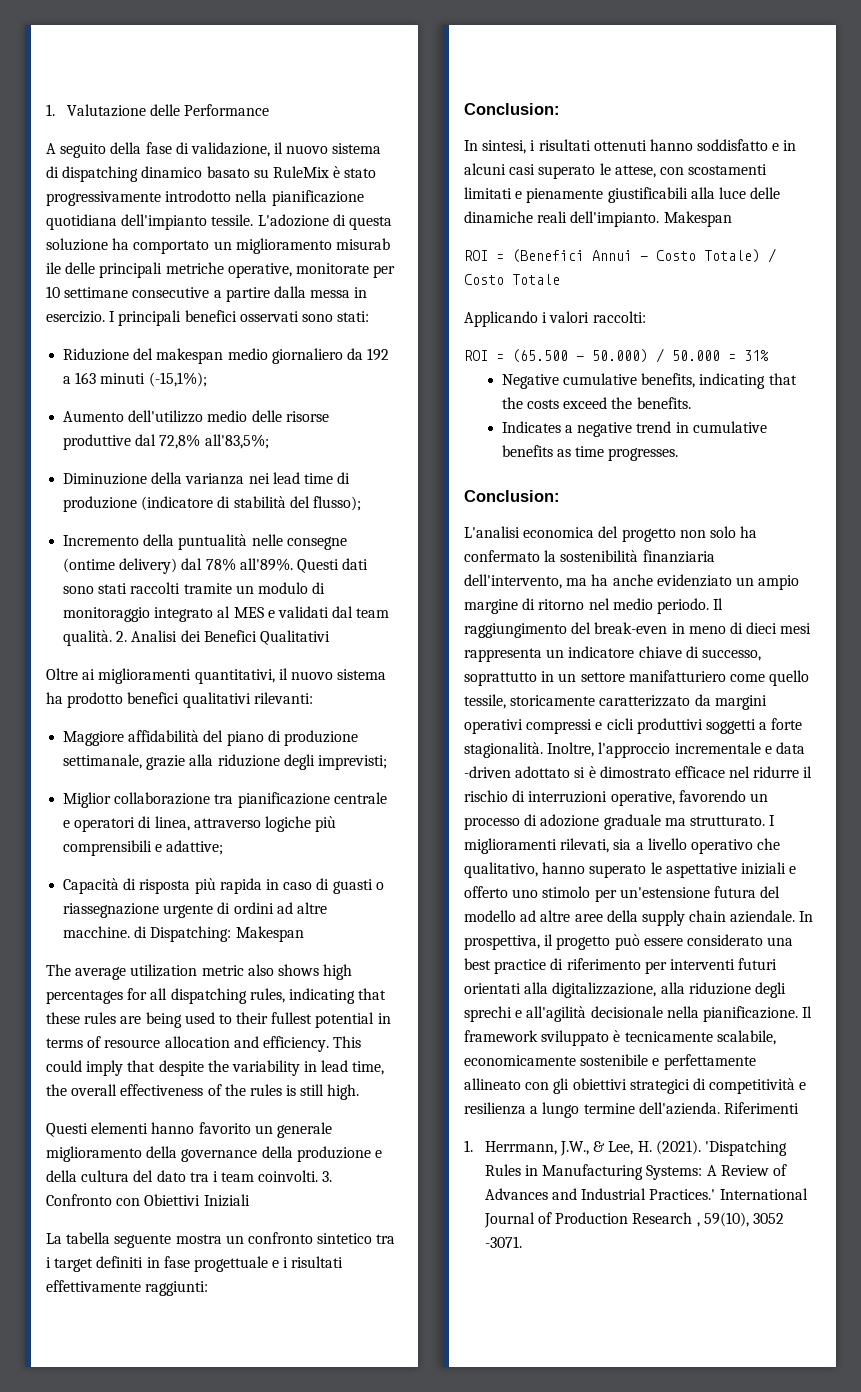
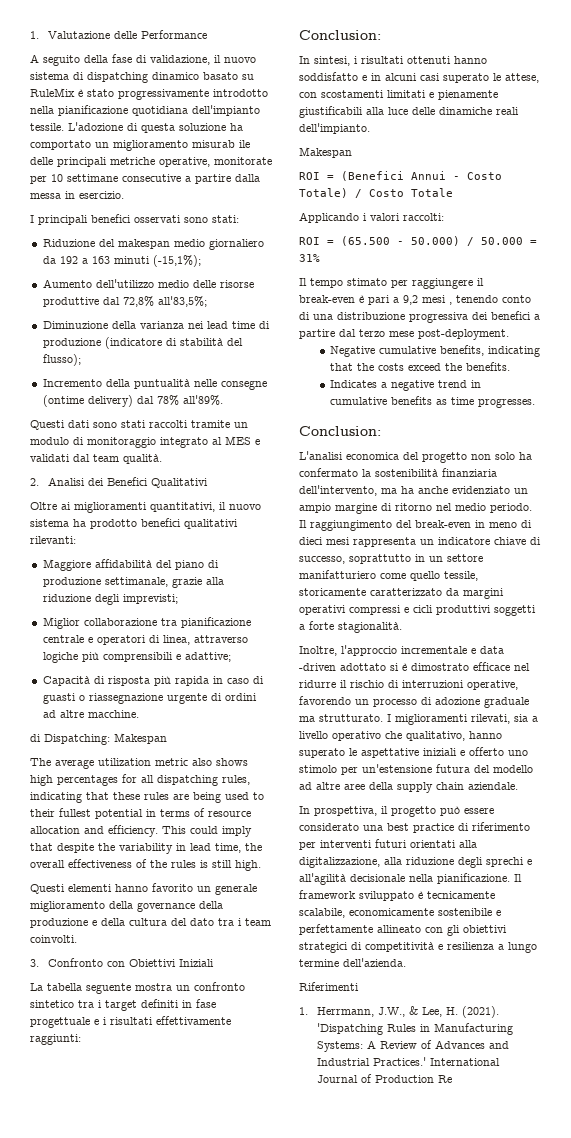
(105, 317) none -> (124, 195) //
(293, 564) none -> (223, 400) //
(113, 638) none -> (162, 459) //
(131, 932) none -> (139, 714) //
(319, 1176) none -> (77, 939) //
(660, 219) none -> (370, 128) //
(769, 355) none -> [299,278,484,289] [299,295,531,305] [299,311,540,323] [299,329,509,340] // Il tempo stimato per raggiungere il break-even è pari a 9,2 mesi , tenendo conto di una distribuzione progressiva dei benefici a partire dal terzo mese post-deployment.
(543, 750) none -> (402, 627) //
(796, 916) none -> (518, 786) //
(720, 1108) none -> (406, 962) //
[632,1212,784,1227] [484,1236,522,1248] Research , 59(10), 3052 -3071. -> [438,1075,453,1083] Re

